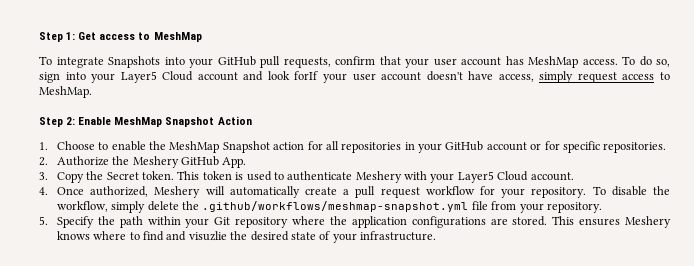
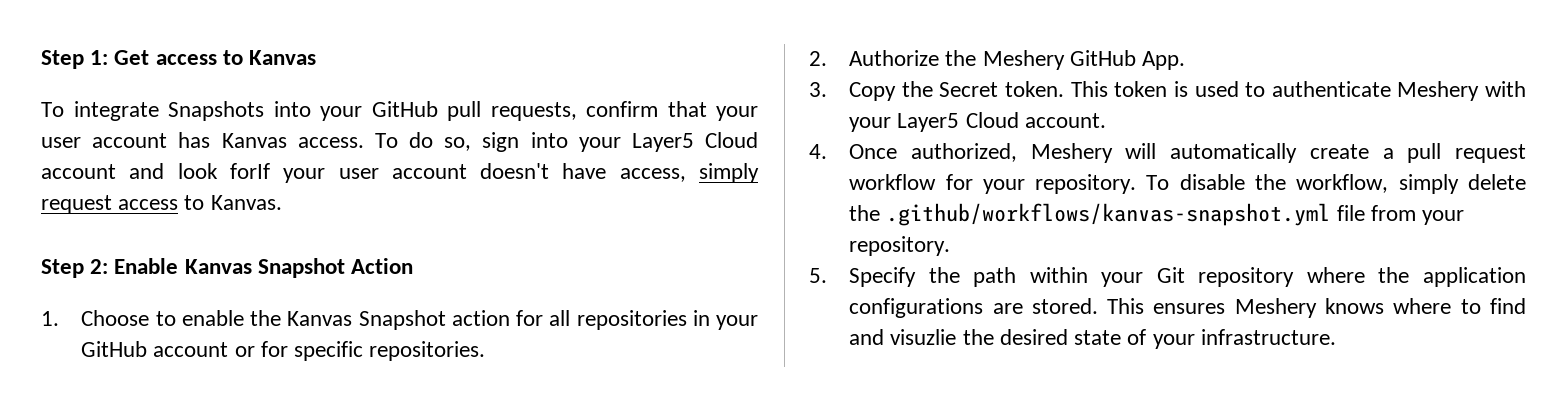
[153,32,202,42] MeshMap -> [249,50,317,65] Kanvas
[528,56,578,68] MeshMap -> [221,133,287,148] Kanvas
[39,86,92,98] MeshMap. -> [210,195,282,210] Kanvas.
[114,117,163,127] MeshMap -> [184,259,252,274] Kanvas
[169,141,220,153] MeshMap -> [287,311,353,326] Kanvas
[202,201,469,212] .github/workflows/meshmap-snapshot.yml -> [886,203,1331,226] .github/workflows/kanvas-snapshot.yml

